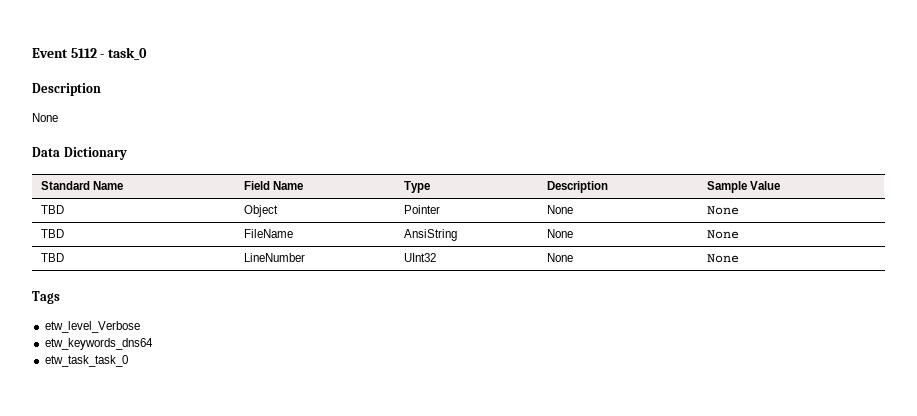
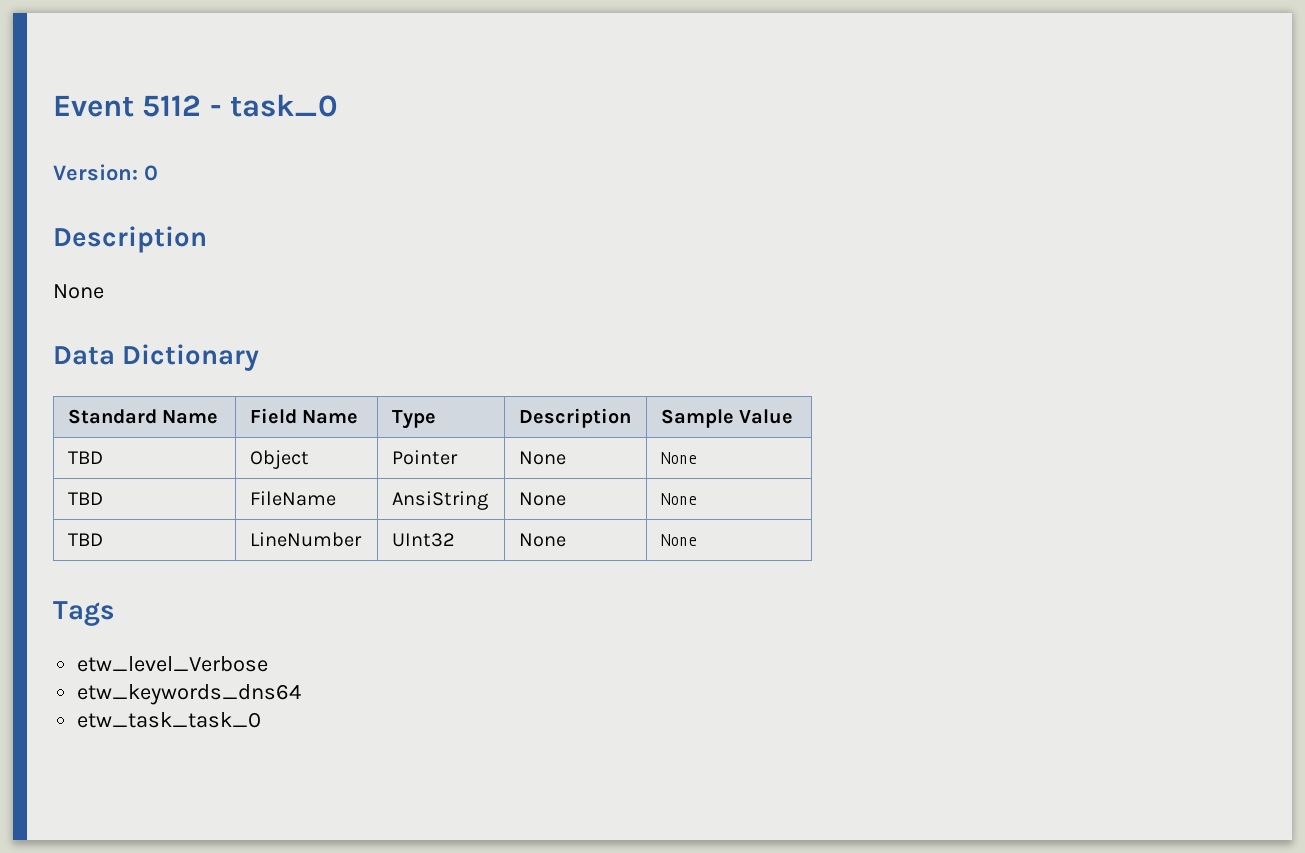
(147, 53) none -> [53,164,158,181] // Version: 0

